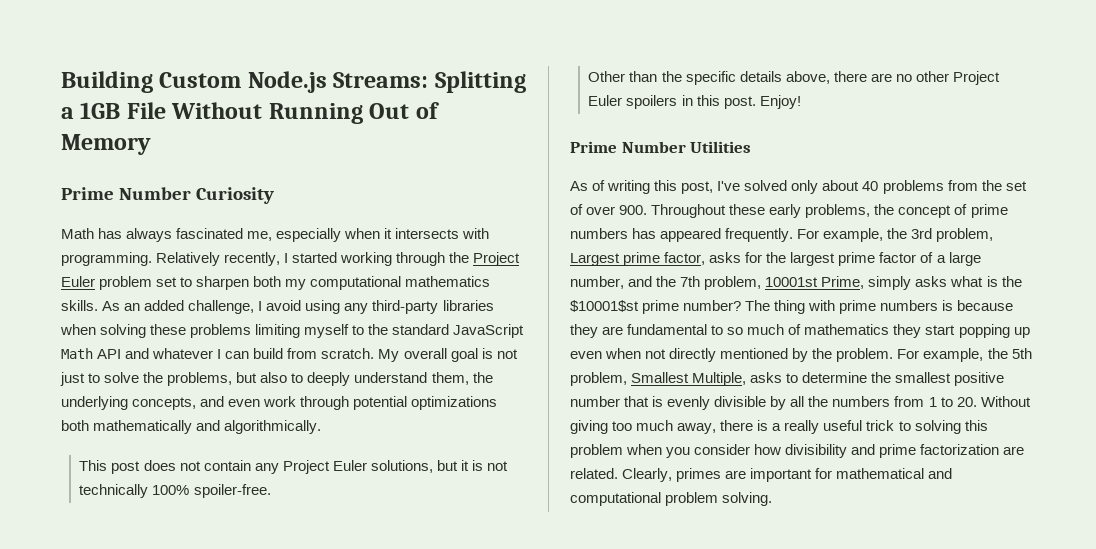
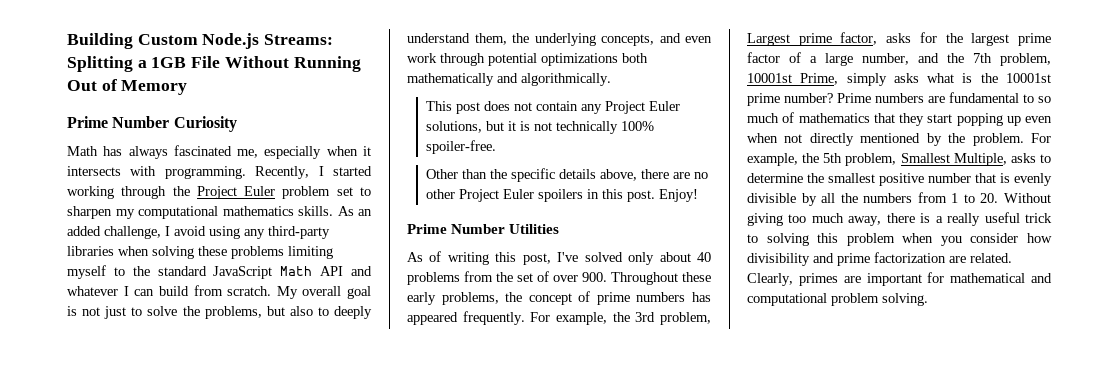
[156,252,281,266] Relatively recently, -> [255,166,310,179] Recently,
[253,276,282,287] both -> (112, 212) none
[570,300,639,312] $10001$st -> [1006,73,1051,83] 10001st
[745,300,1014,314] [570,324,598,338] The thing with prime numbers is because they -> [837,93,924,103] Prime numbers
(890, 329) none -> [873,113,895,123] that

